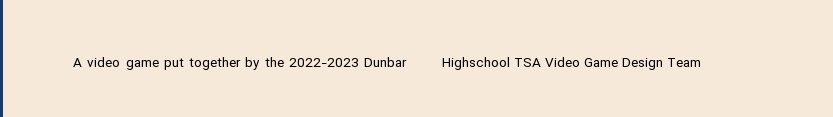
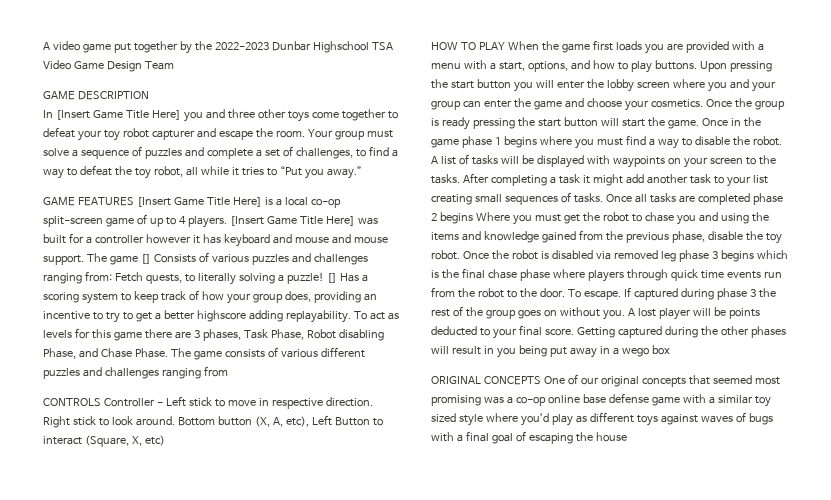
(701, 62) none -> [43,91,149,100] [43,109,398,122] [43,127,393,141] [43,146,398,159] [43,165,362,179] [43,197,341,208] [43,214,378,228] [43,233,388,247] [43,252,368,265] [43,271,368,285] [43,290,377,304] [43,310,399,323] [43,328,384,341] [43,347,365,360] [43,366,228,379] [43,396,373,409] [43,415,383,428] [43,435,165,447] [431,40,764,54] [431,60,772,73] [431,79,776,92] [431,98,785,111] [431,117,761,130] [431,135,782,149] [431,154,776,168] [431,173,768,187] [431,192,783,205] [431,212,769,225] [431,230,782,244] [431,250,788,262] [431,268,782,282] [431,287,776,300] [431,306,760,320] [431,325,786,339] [431,345,670,358] [431,374,780,387] [431,393,771,407] [431,412,773,426] [431,431,627,444] // GAME DESCRIPTION // In [Insert Game Title Here] you and three other toys come together to defeat your toy robot capturer and escape the room. Your group must solve a sequence of puzzles and complete a set of challenges, to find a way to defeat the toy robot, all while it tries to “Put you away.” // GAME FEATURES [Insert Game Title Here] is a local co-op split-screen game of up to 4 players. [Insert Game Title Here] was built for a controller however it has keyboard and mouse and mouse support. The game [] Consists of various puzzles and challenges ranging from: Fetch quests, to literally solving a puzzle! [] Has a scoring system to keep track of how your group does, providing an incentive to try to get a better highscore adding replayability. To act as levels for this game there are 3 phases, Task Phase, Robot disabling Phase, and Chase Phase. The game consists of various different puzzles and challenges ranging from // CONTROLS Controller - Left stick to move in respective direction. Right stick to look around. Bottom button (X, A, etc), Left Button to interact (Square, X, etc) // HOW TO PLAY When the game first loads you are provided with a menu with a start, options, and how to play buttons. Upon pressing the start button you will enter the lobby screen where you and your group can enter the game and choose your cosmetics. Once the group is ready pressing the start button will start the game. Once in the game phase 1 begins where you must find a way to disable the robot. A list of tasks will be displayed with waypoints on your screen to the tasks. After completing a task it might add another task to your list creating small sequences of tasks. Once all tasks are completed phase 2 begins Where you must get the robot to chase you and using the items and knowledge gained from the previous phase, disable the toy robot. Once the robot is disabled via removed leg phase 3 begins which is the final chase phase where players through quick time events run from the robot to the door. To escape. If captured during phase 3 the rest of the group goes on without you. A lost player will be points deducted to your final score. Getting captured during the other phases will result in you being put away in a wego box // ORIGINAL CONCEPTS One of our original concepts that seemed most promising was a co-op online base defense game with a similar toy sized style where you’d play as different toys against waves of bugs with a final goal of escaping the house

